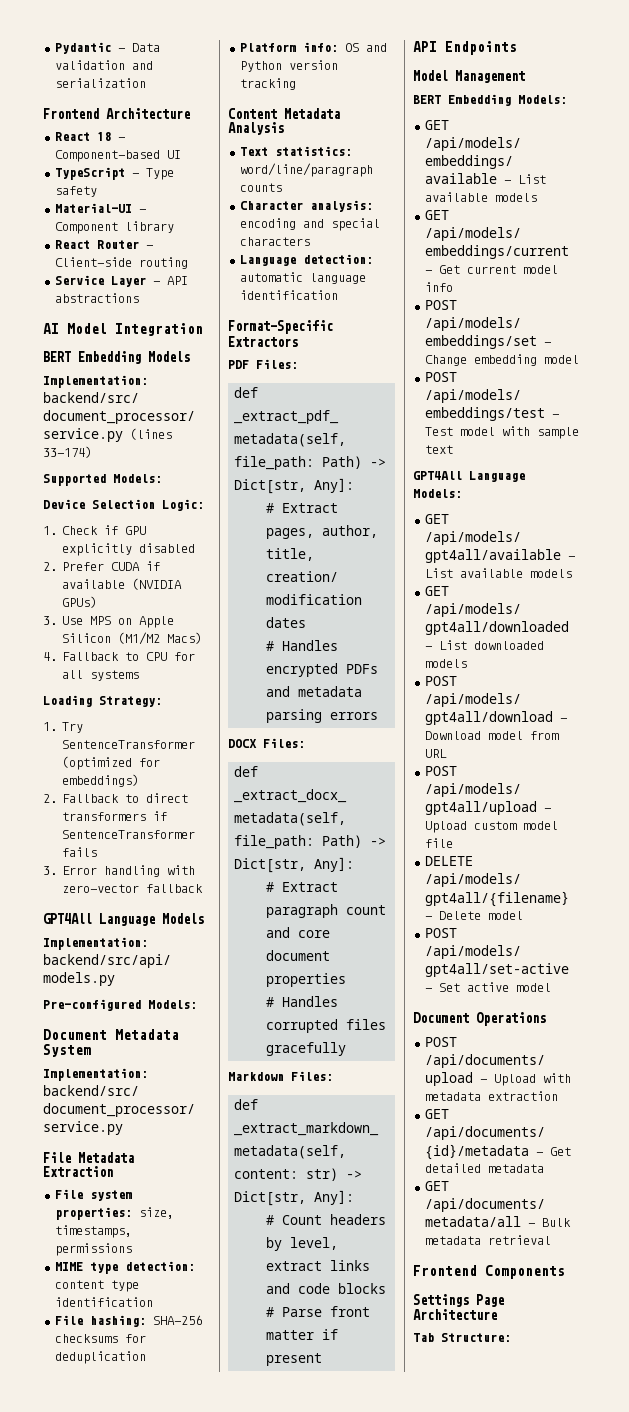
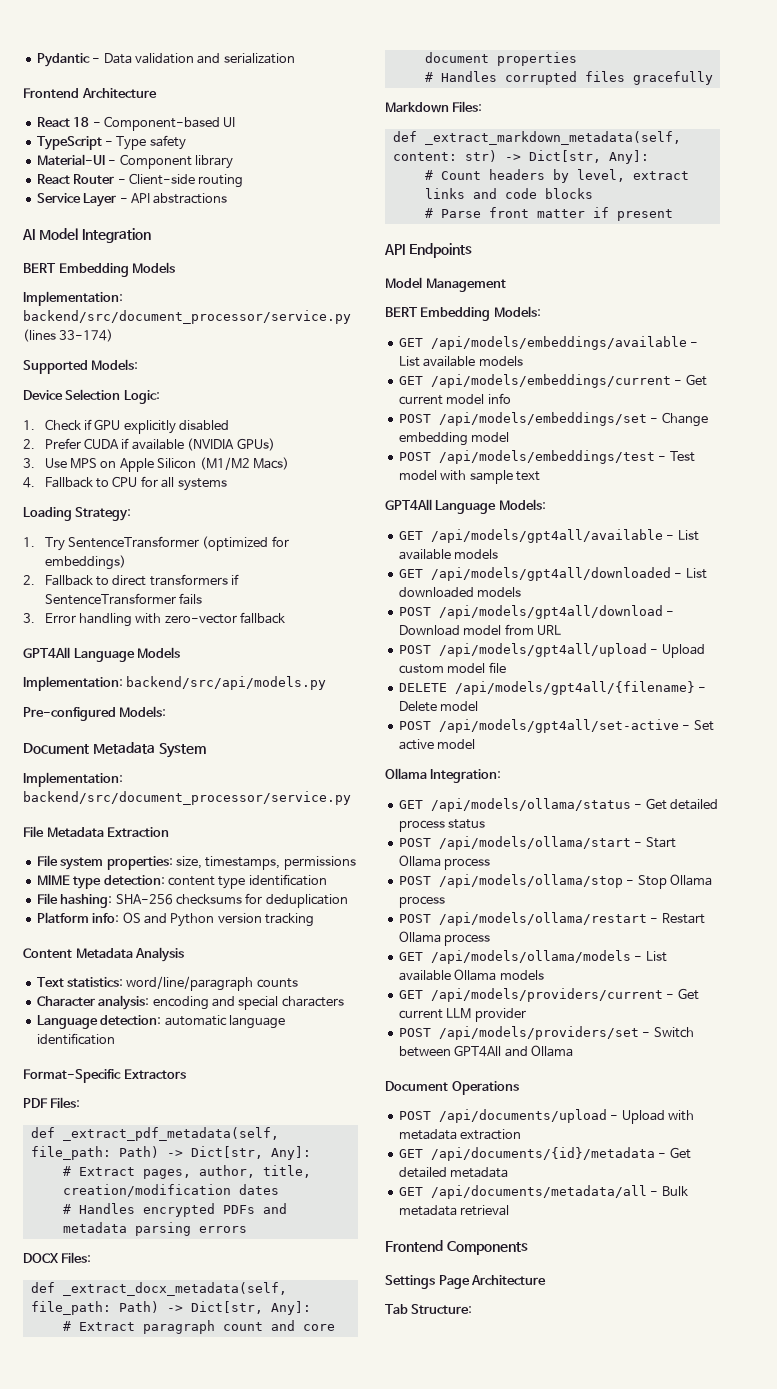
(551, 987) none -> [385,768,502,783] [398,798,718,812] [398,819,486,832] [398,836,676,850] [398,855,491,870] [398,874,712,889] [398,896,445,908] [398,912,705,926] [398,931,491,946] [398,950,667,964] [398,969,544,981] [398,988,699,1002] [398,1008,526,1022] [398,1026,694,1040] [398,1045,573,1057] // Ollama Integration: // GET /api/models/ollama/status - Get detailed process status // POST /api/models/ollama/start - Start Ollama process // POST /api/models/ollama/stop - Stop Ollama process // POST /api/models/ollama/restart - Restart Ollama process // GET /api/models/ollama/models - List available Ollama models // GET /api/models/providers/current - Get current LLM provider // POST /api/models/providers/set - Switch between GPT4All and Ollama

